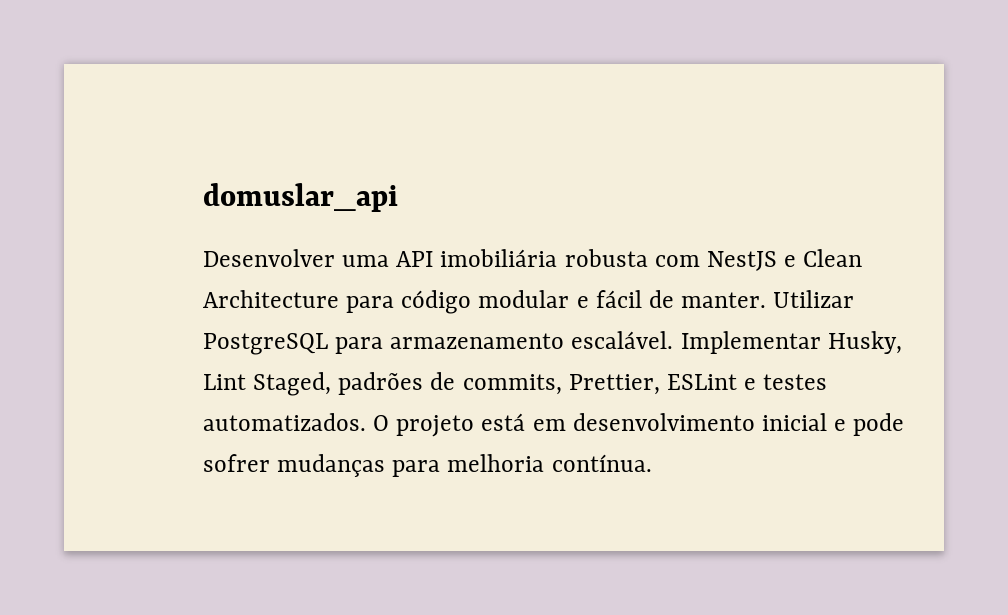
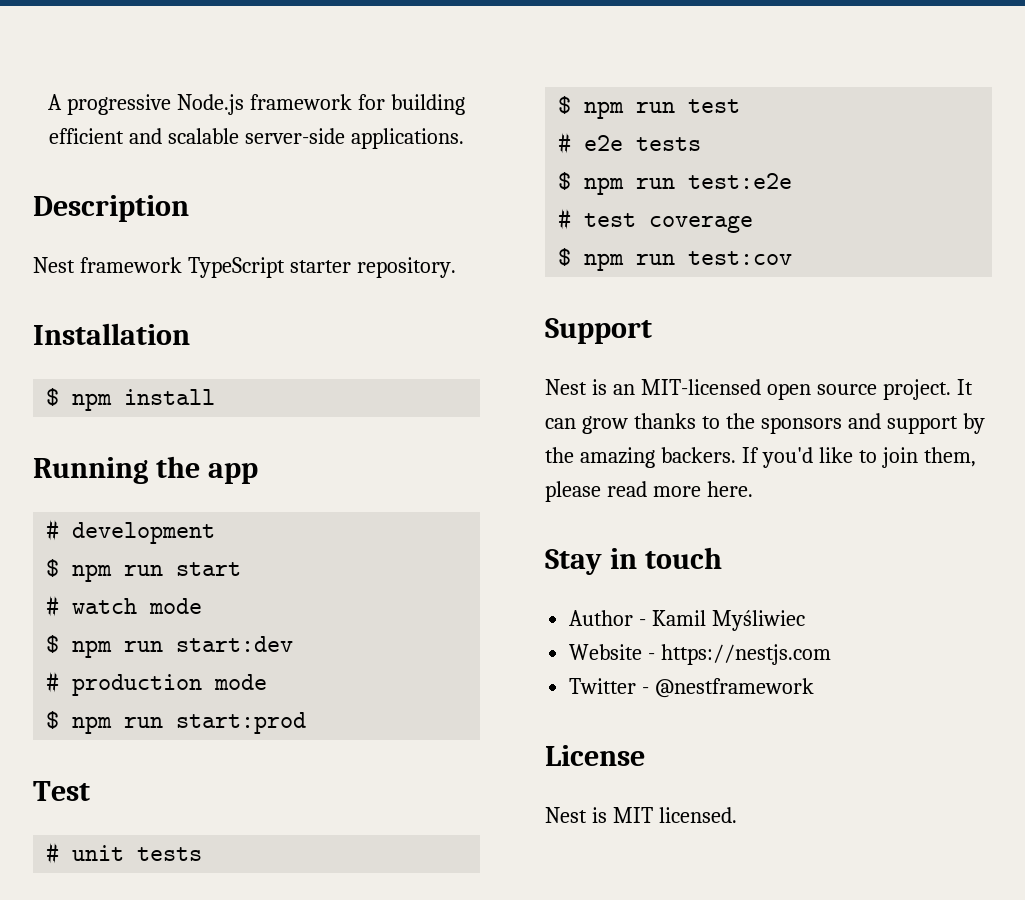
[203,183,398,212] [203,249,863,271] [203,290,855,314] [203,331,902,355] [203,372,828,396] [203,413,905,437] [203,454,652,477] domuslar_api // Desenvolver uma API imobiliária robusta com NestJS e Clean Architecture para código modular e fácil de manter. Utilizar PostgreSQL para armazenamento escalável. Implementar Husky, Lint Staged, padrões de commits, Prettier, ESLint e testes automatizados. O projeto está em desenvolvimento inicial e pode sofrer mudanças para melhoria contínua. -> [48,94,465,115] [49,128,464,149] [33,195,189,222] [33,257,456,278] [33,323,190,345] [46,388,216,411] [33,456,258,484] [46,519,216,544] [46,559,242,582] [46,595,203,617] [46,635,294,658] [46,671,268,696] [46,711,307,734] [33,781,90,801] [46,842,203,864] [558,96,741,119] [558,132,702,154] [558,172,793,195] [558,208,754,233] [558,248,793,271] [545,318,652,344] [545,379,973,400] [545,413,985,434] [545,447,976,468] [545,481,753,502] [545,547,722,575] [569,610,806,631] [569,644,832,665] [569,678,815,698] [545,745,645,766] [545,807,737,823] A progressive Node.js framework for building efficient and scalable server-side applications. // Description // Nest framework TypeScript starter repository. // Installation // $ npm install // Running the app // # development // $ npm run start // # watch mode // $ npm run start:dev // # production mode // $ npm run start:prod // Test // # unit tests // $ npm run test // # e2e tests // $ npm run test:e2e // # test coverage // $ npm run test:cov // Support // Nest is an MIT-licensed open source project. It can grow thanks to the sponsors and support by the amazing backers. If you'd like to join them, please read more here. // Stay in touch // Author - Kamil Myśliwiec // Website - https://nestjs.com // Twitter - @nestframework // License // Nest is MIT licensed.

